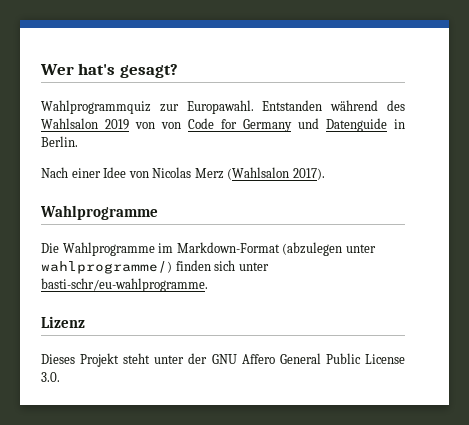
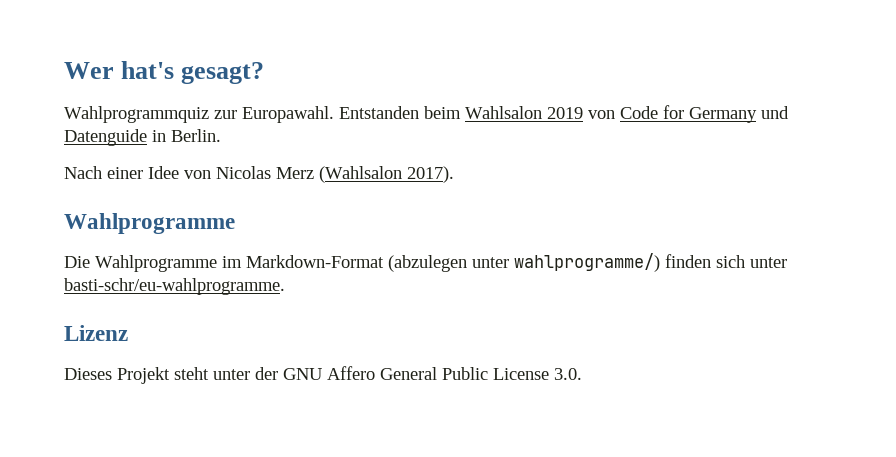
[330,100,406,111] während des -> [424,106,461,119] beim
[161,122,181,129] von -> (615, 114) none

